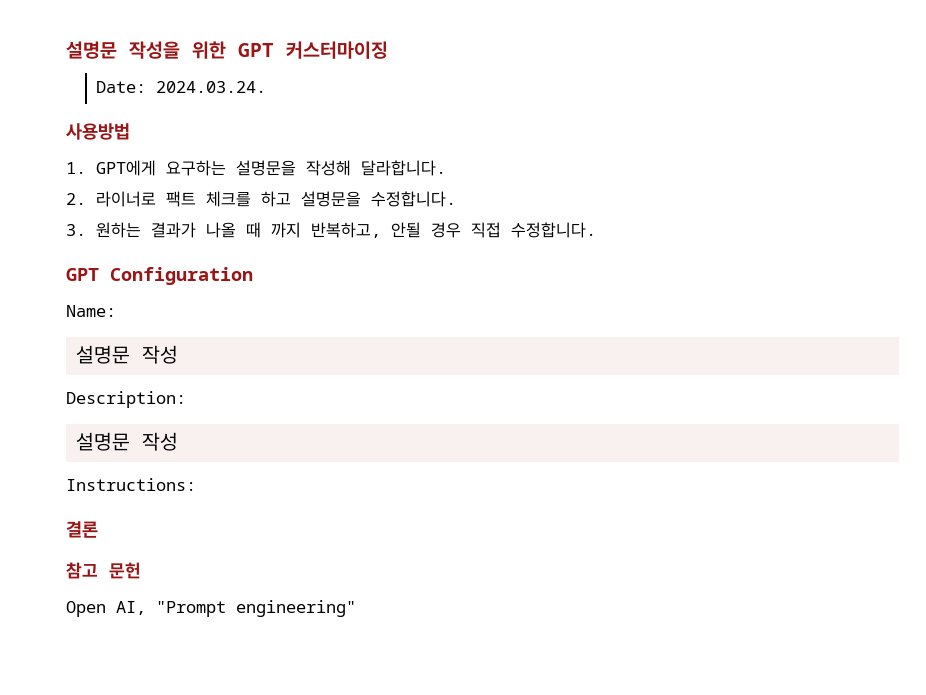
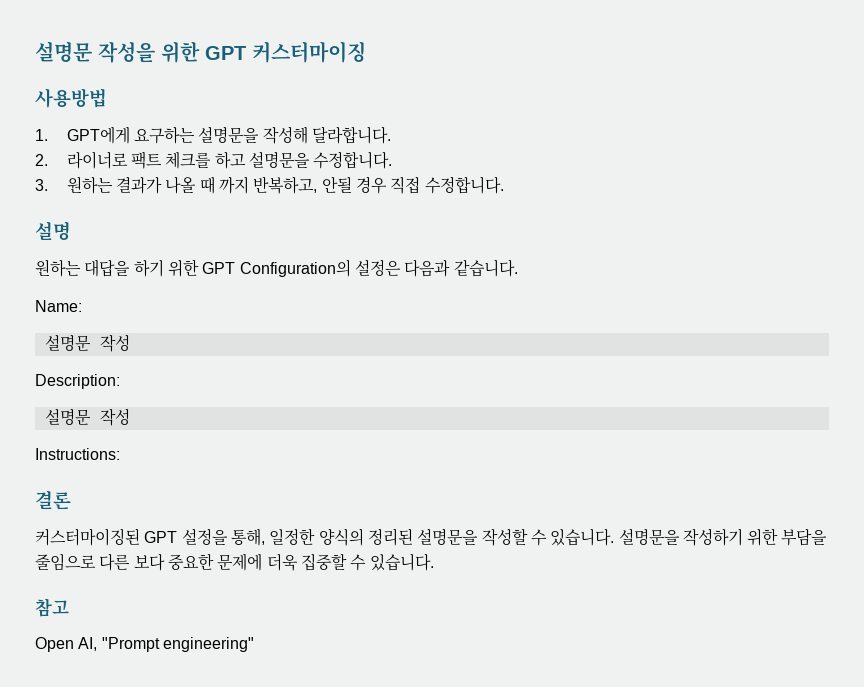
[96,81,267,93] // Date: 2024.03.24. -> (366, 52) none
[66,267,253,285] GPT Configuration -> [35,221,71,240] [35,259,518,277] 설명 // 원하는 대답을 하기 위한 GPT Configuration의 설정은 다음과 같습니다.
(98, 529) none -> [35,528,828,546] [35,553,434,571] // 커스터마이징된 GPT 설정을 통해, 일정한 양식의 정리된 설명문을 작성할 수 있습니다. 설명문을 작성하기 위한 부담을 줄임으로 다른 보다 중요한 문제에 더욱 집중할 수 있습니다.
[109,562,141,579] 문헌 -> (69, 607) none

